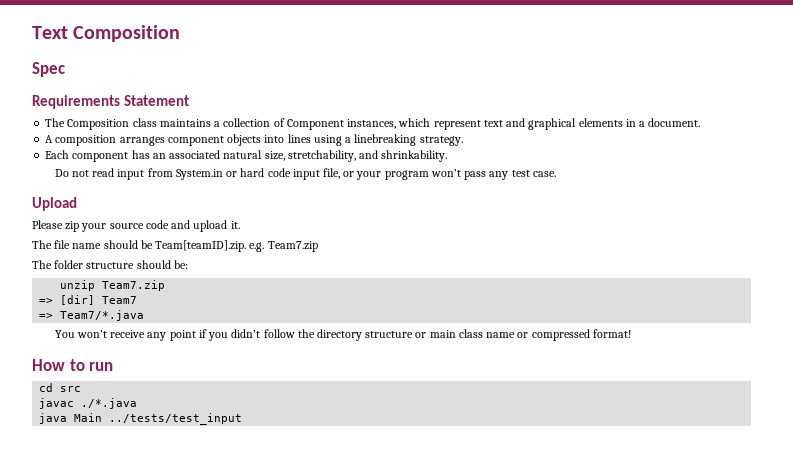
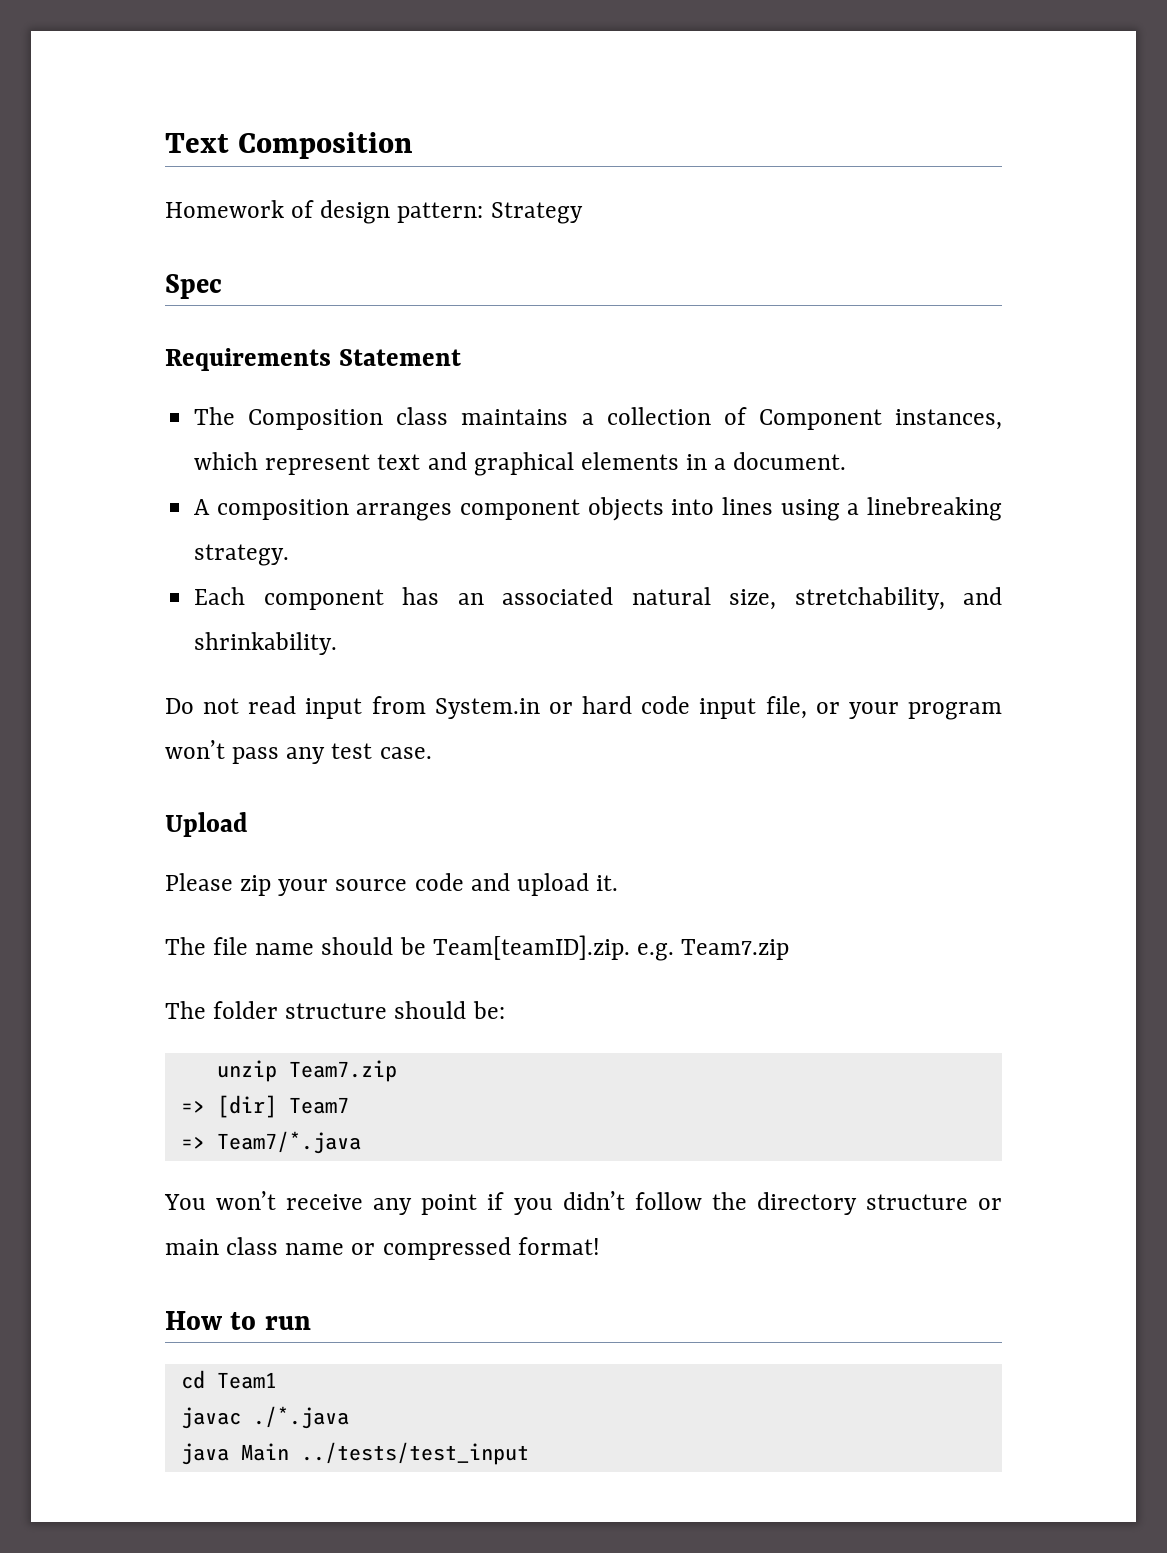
(181, 33) none -> [165,200,583,224] // Homework of design pattern: Strategy
[60,386,82,392] src -> [216,1372,277,1389] Team1

